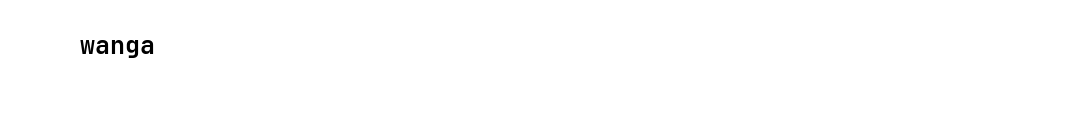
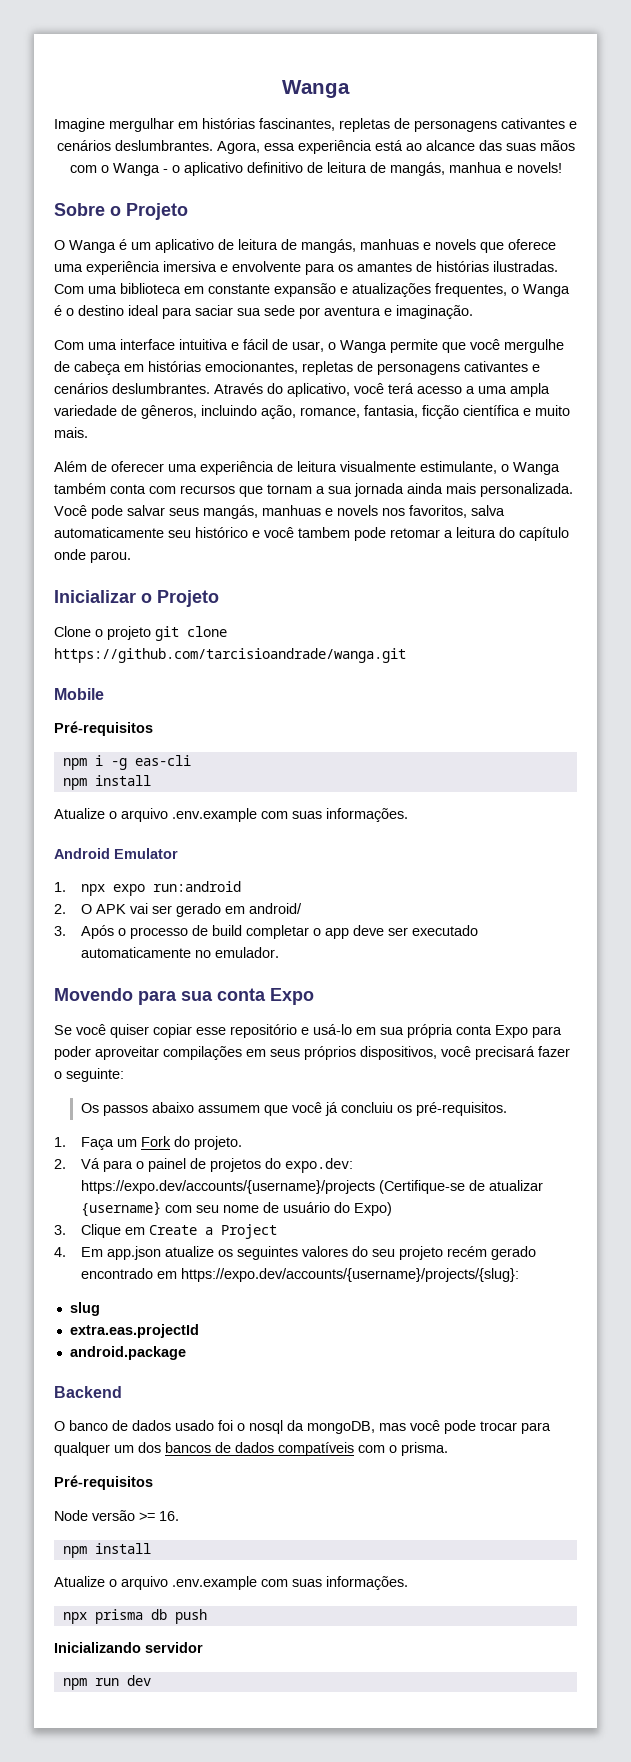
[80,40,155,58] wanga -> [282,80,350,98] [54,118,577,132] [56,140,575,154] [69,162,562,176] [54,203,188,220] [54,239,556,253] [54,261,558,275] [54,283,570,297] [54,305,473,319] [54,339,564,353] [54,361,540,375] [54,383,550,397] [54,405,570,419] [54,427,88,438] [54,461,560,475] [54,483,573,497] [54,505,505,519] [54,527,569,541] [54,549,131,563] [54,590,219,607] [54,626,227,641] [54,648,406,663] [54,688,104,700] [54,721,153,736] [62,755,191,770] [62,775,151,790] [54,808,408,822] [54,848,178,859] [54,881,241,896] [54,903,302,917] [54,925,478,939] [80,947,279,958] [54,988,314,1005] [54,1024,562,1038] [54,1046,570,1060] [54,1068,124,1082] [80,1102,507,1116] [54,1136,242,1150] [54,1158,353,1173] [80,1180,543,1194] [80,1201,392,1217] [54,1224,277,1239] [54,1246,536,1260] [80,1268,519,1282] [69,1302,100,1316] [69,1324,199,1338] [69,1346,186,1360] [54,1386,122,1398] [54,1420,551,1434] [54,1442,448,1456] [54,1475,153,1490] [54,1510,179,1521] [62,1543,151,1558] [54,1576,408,1590] [62,1609,207,1624] [54,1642,203,1653] [62,1675,151,1690] Wanga // Imagine mergulhar em histórias fascinantes, repletas de personagens cativantes e cenários deslumbrantes. Agora, essa experiência está ao alcance das suas mãos com o Wanga - o aplicativo definitivo de leitura de mangás, manhua e novels! // Sobre o Projeto // O Wanga é um aplicativo de leitura de mangás, manhuas e novels que oferece uma experiência imersiva e envolvente para os amantes de histórias ilustradas. Com uma biblioteca em constante expansão e atualizações frequentes, o Wanga é o destino ideal para saciar sua sede por aventura e imaginação. // Com uma interface intuitiva e fácil de usar, o Wanga permite que você mergulhe de cabeça em histórias emocionantes, repletas de personagens cativantes e cenários deslumbrantes. Através do aplicativo, você terá acesso a uma ampla variedade de gêneros, incluindo ação, romance, fantasia, ficção científica e muito mais. // Além de oferecer uma experiência de leitura visualmente estimulante, o Wanga também conta com recursos que tornam a sua jornada ainda mais personalizada. Você pode salvar seus mangás, manhuas e novels nos favoritos, salva automaticamente seu histórico e você tambem pode retomar a leitura do capítulo onde parou. // Inicializar o Projeto // Clone o projeto git clone https://github.com/tarcisioandrade/wanga.git // Mobile // Pré-requisitos // npm i -g eas-cli // npm install // Atualize o arquivo .env.example com suas informações. // Android Emulator // 1. npx expo run:android // 2. O APK vai ser gerado em android/ // 3. Após o processo de build completar o app deve ser executado automaticamente no emulador. // Movendo para sua conta Expo // Se você quiser copiar esse repositório e usá-lo em sua própria conta Expo para poder aproveitar compilações em seus próprios dispositivos, você precisará fazer o seguinte: // Os passos abaixo assumem que você já concluiu os pré-requisitos. // 1. Faça um Fork do projeto. // 2. Vá para o painel de projetos do expo.dev: https://expo.dev/accounts/{username}/projects (Certifique-se de atualizar {username} com seu nome de usuário do Expo) // 3. Clique em Create a Project // 4. Em app.json atualize os seguintes valores do seu projeto recém gerado encontrado em https://expo.dev/accounts/{username}/projects/{slug}: // slug // extra.eas.projectId // android.package // Backend // O banco de dados usado foi o nosql da mongoDB, mas você pode trocar para qualquer um dos bancos de dados compatíveis com o prisma. // Pré-requisitos // Node versão >= 16. // npm install // Atualize o arquivo .env.example com suas informações. // npx prisma db push // Inicializando servidor // npm run dev

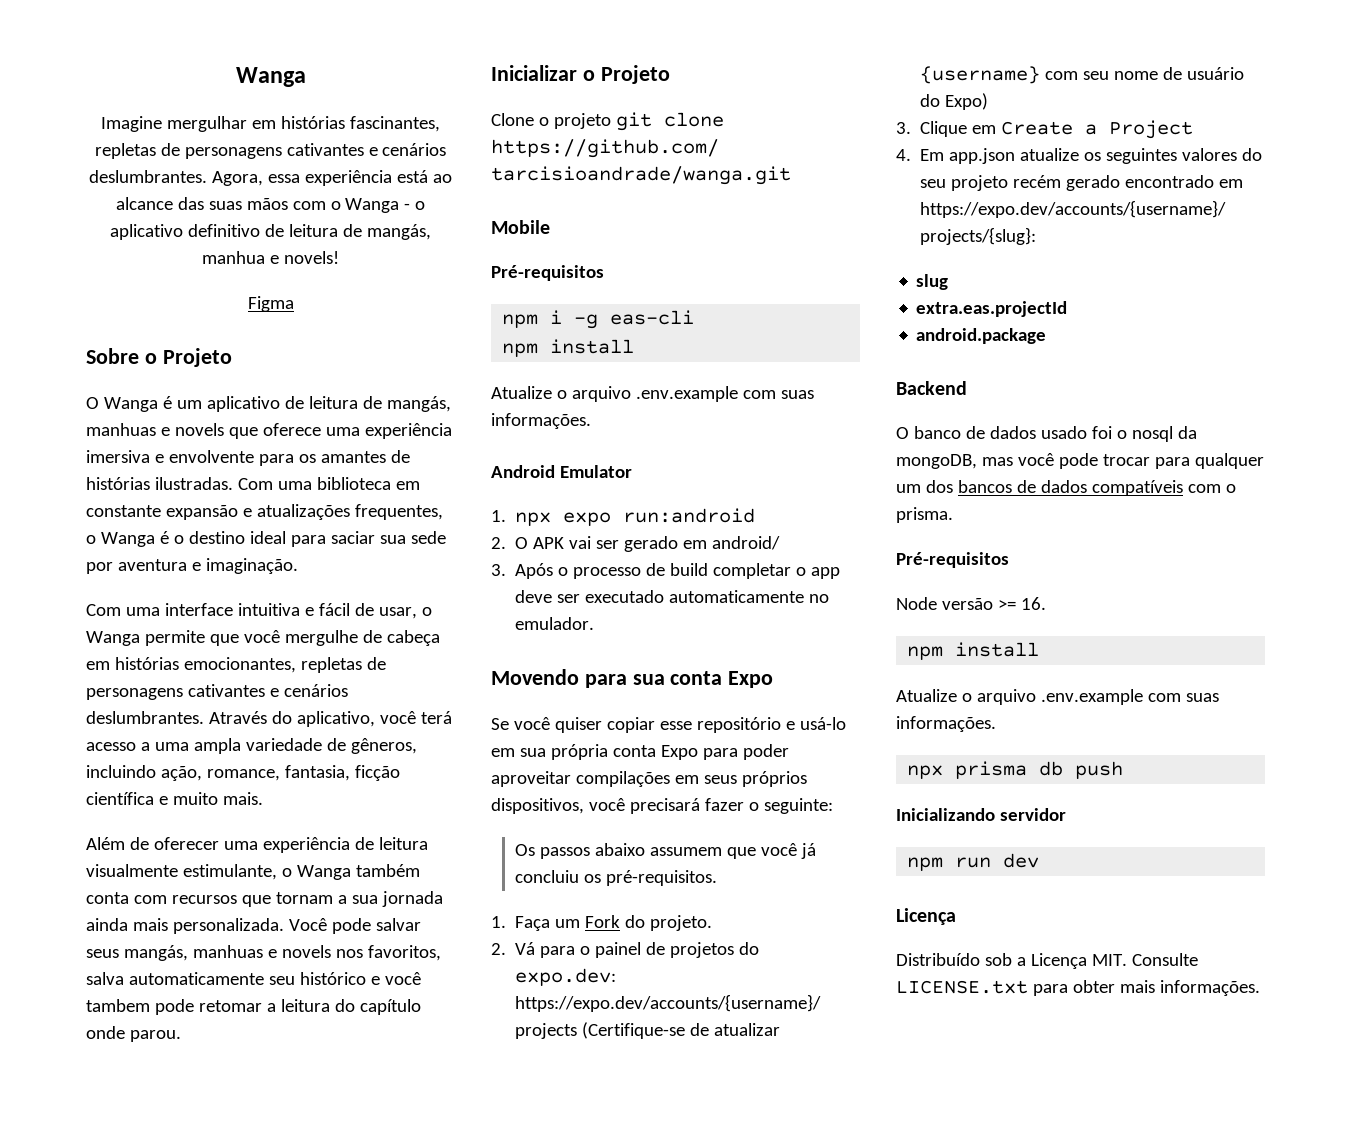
(562, 167) none -> [247,296,294,312] // Figma
(151, 1680) none -> [896,908,956,925] [896,953,1198,969] [896,980,1260,996] // Licença // Distribuído sob a Licença MIT. Consulte LICENSE.txt para obter mais informações.

